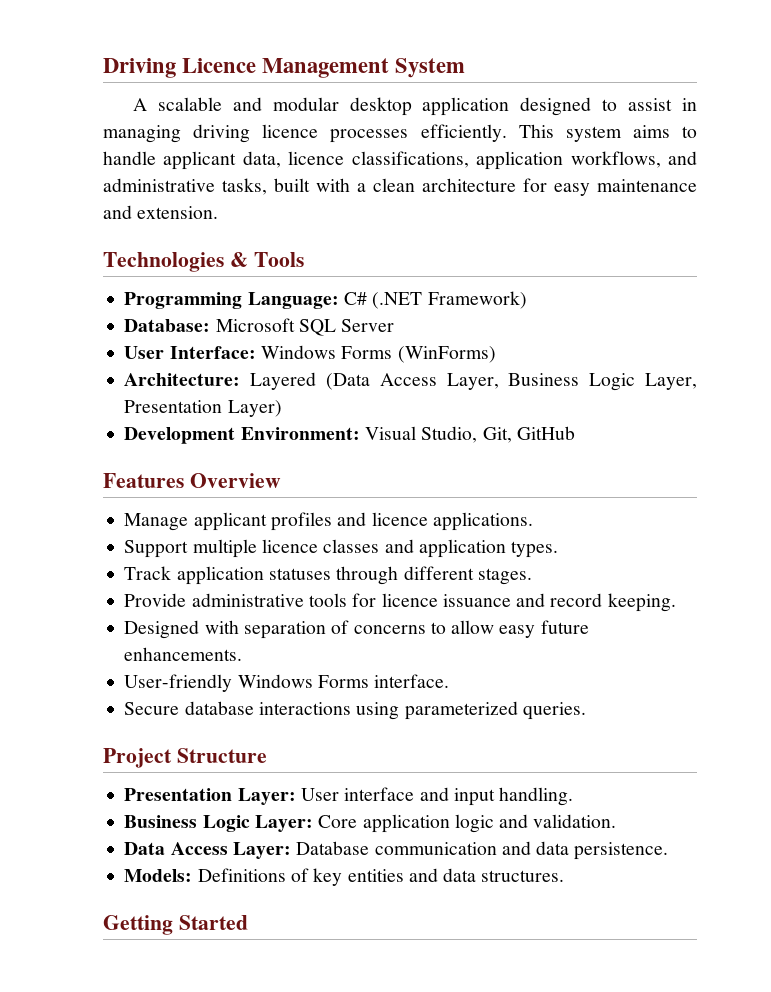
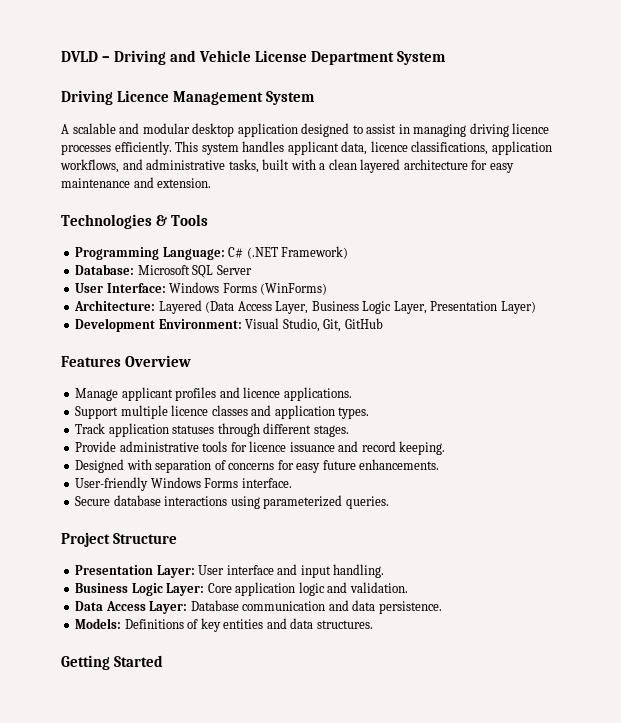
(103, 68) none -> [61,50,447,65] DVLD – Driving and Vehicle License Department System //
[632,125,697,138] [103,151,156,165] aims to handle -> [242,141,285,152] handles
(415, 185) none -> [360,159,401,173] layered
[430,620,495,634] to allow -> [277,460,294,470] for

